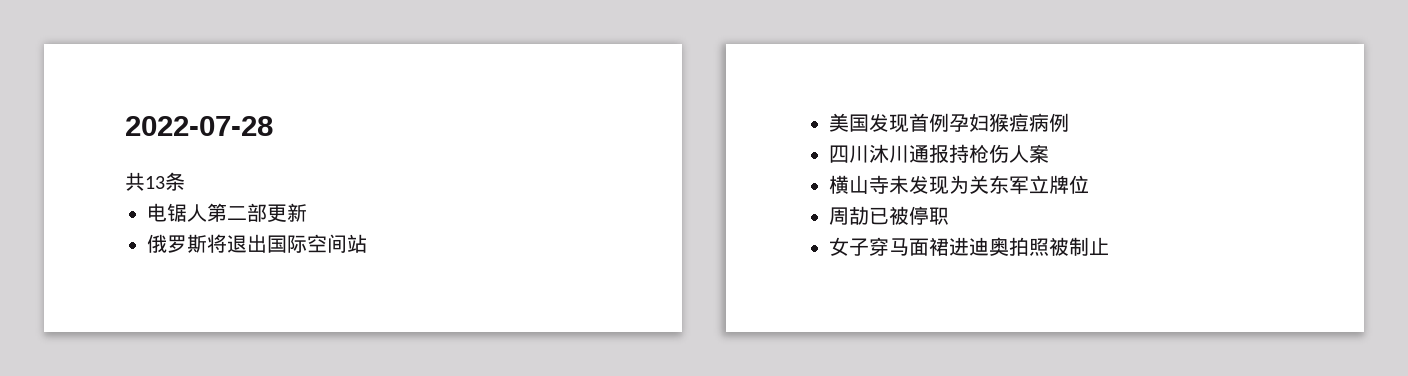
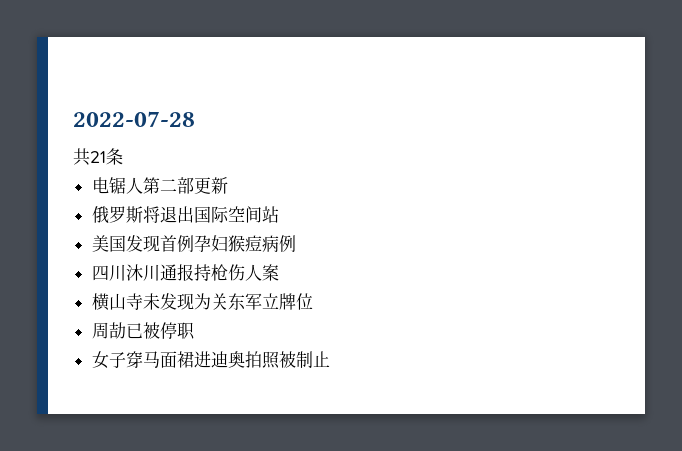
[145,176,165,189] 13 -> [90,151,106,163] 21

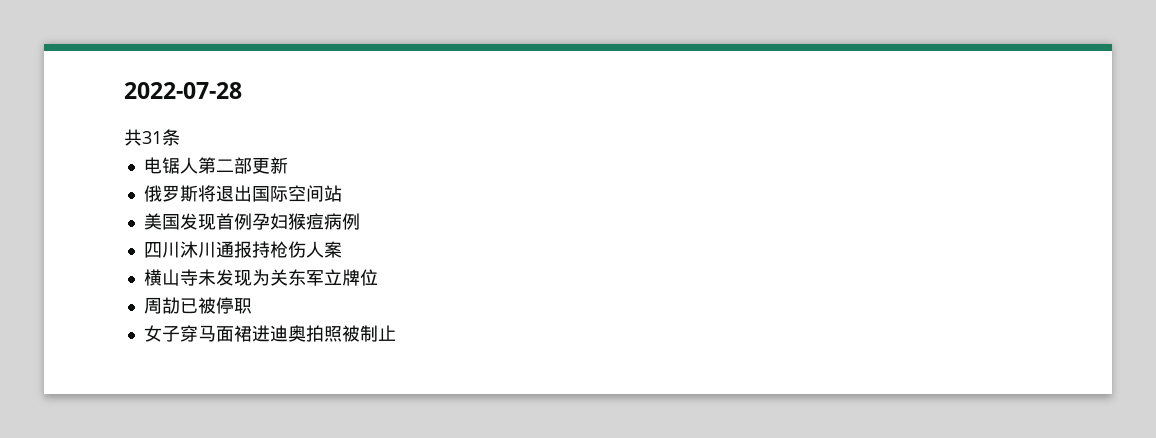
[90,151,106,163] 21 -> [142,131,162,144] 31

